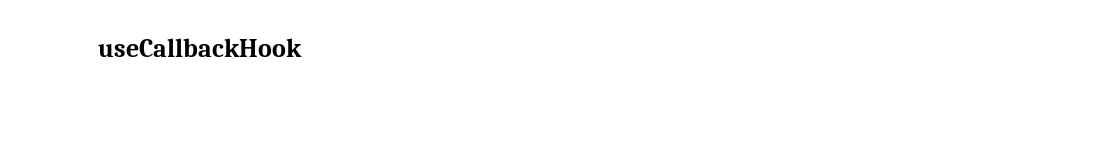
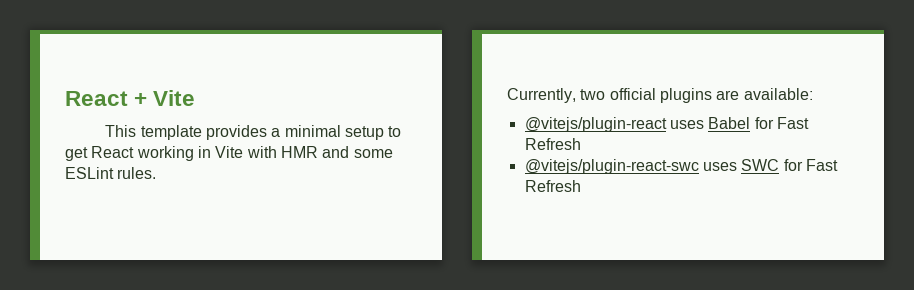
[98,38,302,57] useCallbackHook -> [65,90,196,106] [105,125,402,140] [65,146,393,161] [65,167,157,179] [507,88,813,103] [524,117,809,132] [524,138,581,150] [524,159,838,174] [524,180,581,192] React + Vite // This template provides a minimal setup to get React working in Vite with HMR and some ESLint rules. // Currently, two official plugins are available: // @vitejs/plugin-react uses Babel for Fast Refresh // @vitejs/plugin-react-swc uses SWC for Fast Refresh

